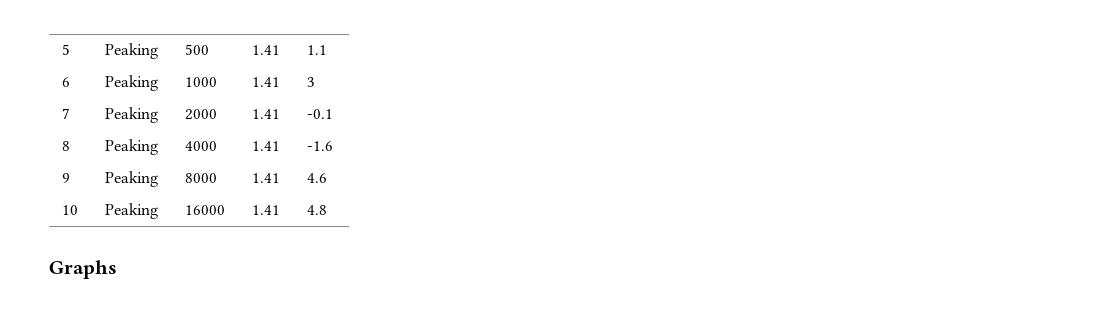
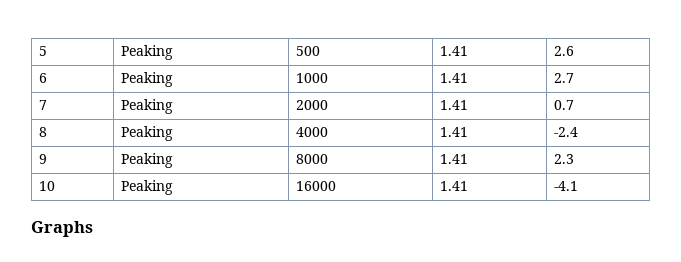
[307,45,328,55] 1.1 -> [553,46,574,56] 2.6
[307,77,316,87] 3 -> [553,73,574,83] 2.7
[307,109,334,119] -0.1 -> [553,100,574,110] 0.7
[307,141,334,151] -1.6 -> [553,127,578,137] -2.4
[307,173,328,183] 4.6 -> [553,154,574,164] 2.3
[307,205,328,215] 4.8 -> [553,181,578,191] -4.1

